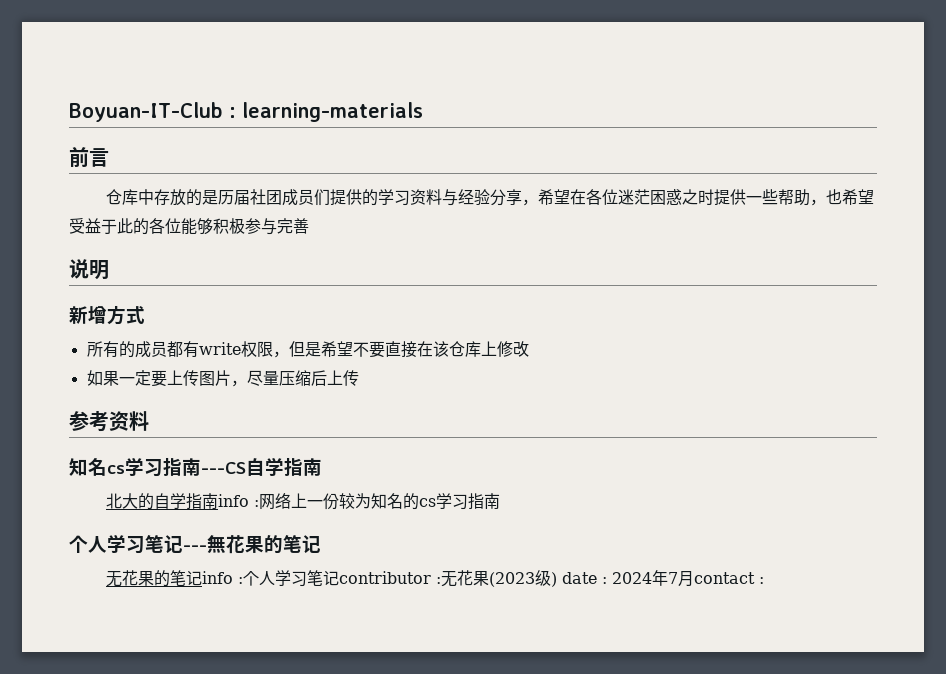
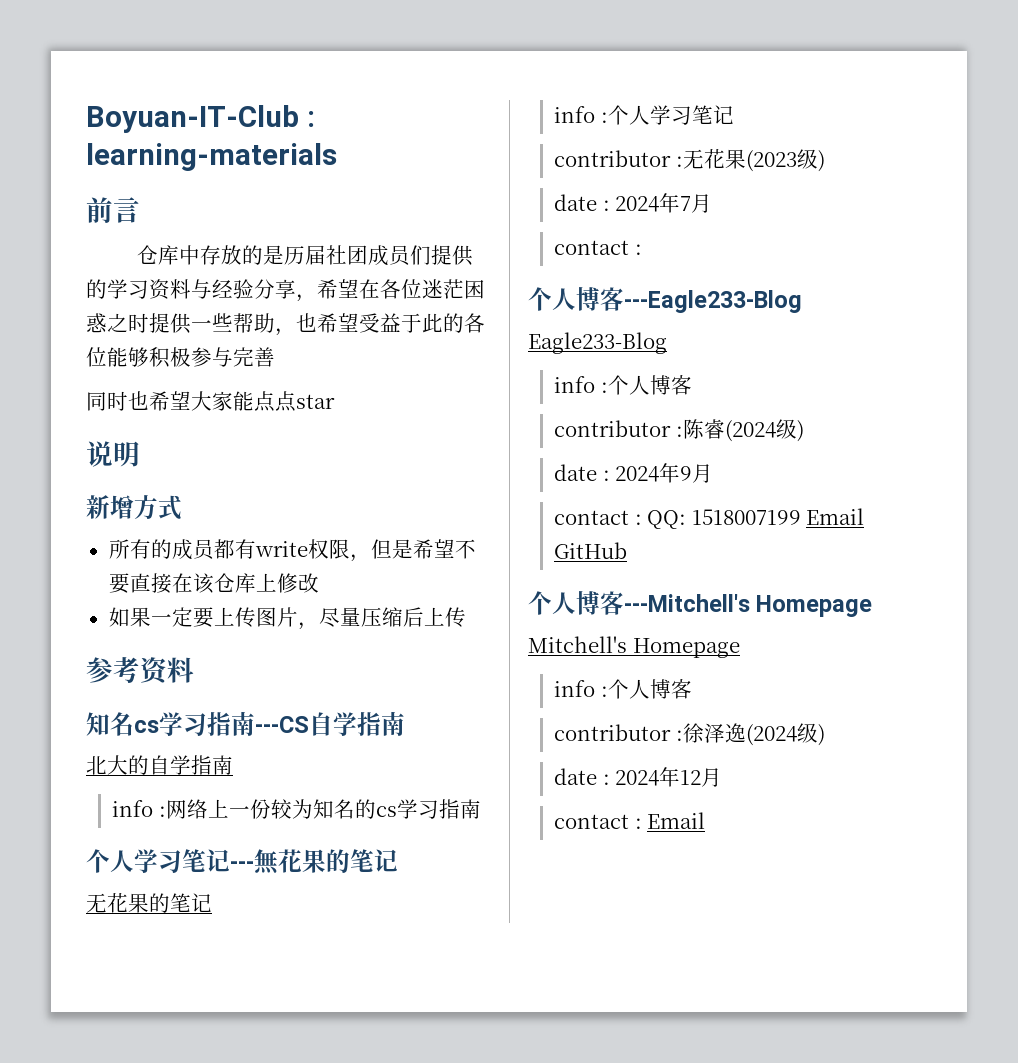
(309, 226) none -> [86,391,335,412] // 同时也希望大家能点点star
(219, 501) none -> (233, 765) //
(203, 578) none -> (212, 902) //
(340, 578) none -> (734, 114) //
(558, 579) none -> (825, 161) //
[694,572,765,584] contact : -> [554,240,642,255] [528,287,802,313] [528,332,667,354] [554,375,692,395] [554,419,804,442] [554,463,714,483] [554,508,865,529] [554,542,628,559] [528,591,873,617] [528,636,740,658] [554,679,692,699] [554,723,825,746] [554,767,723,787] [554,812,706,829] // contact : // 个人博客---Eagle233-Blog // Eagle233-Blog // info :个人博客 // contributor :陈睿(2024级) // date : 2024年9月 // contact : QQ: 1518007199 Email GitHub // 个人博客---Mitchell's Homepage // Mitchell's Homepage // info :个人博客 // contributor :徐泽逸(2024级) // date : 2024年12月 // contact : Email

